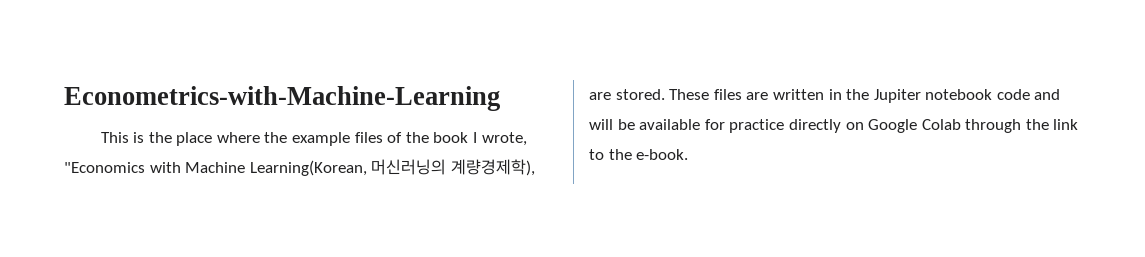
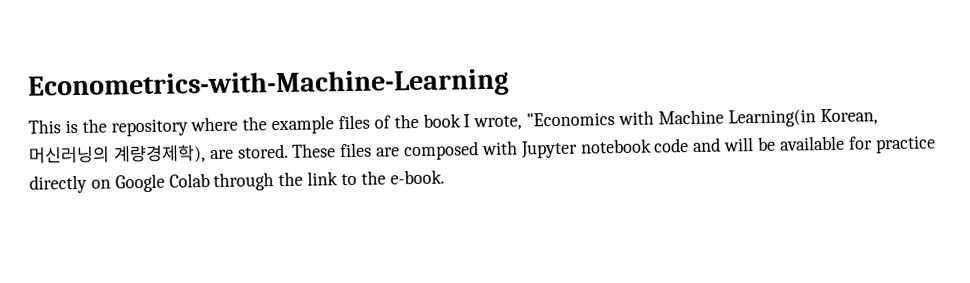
[176,132,213,146] place -> [110,118,188,137] repository
[249,160,367,176] Learning(Korean, -> [727,108,878,128] Learning(in Korean,
[772,89,921,103] written in the Jupiter -> [404,140,578,161] composed with Jupyter

